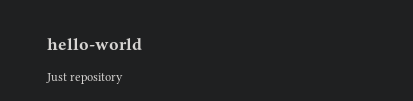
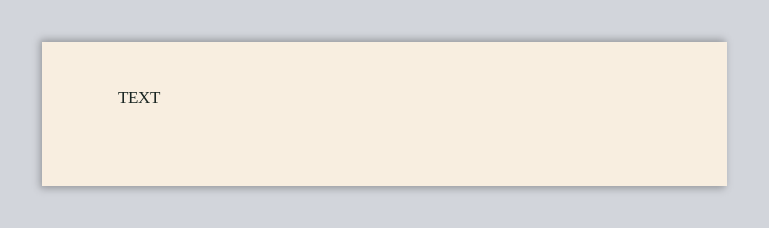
[47,38,142,50] [46,73,124,84] hello-world // Just repository -> [118,92,161,103] TEXT

